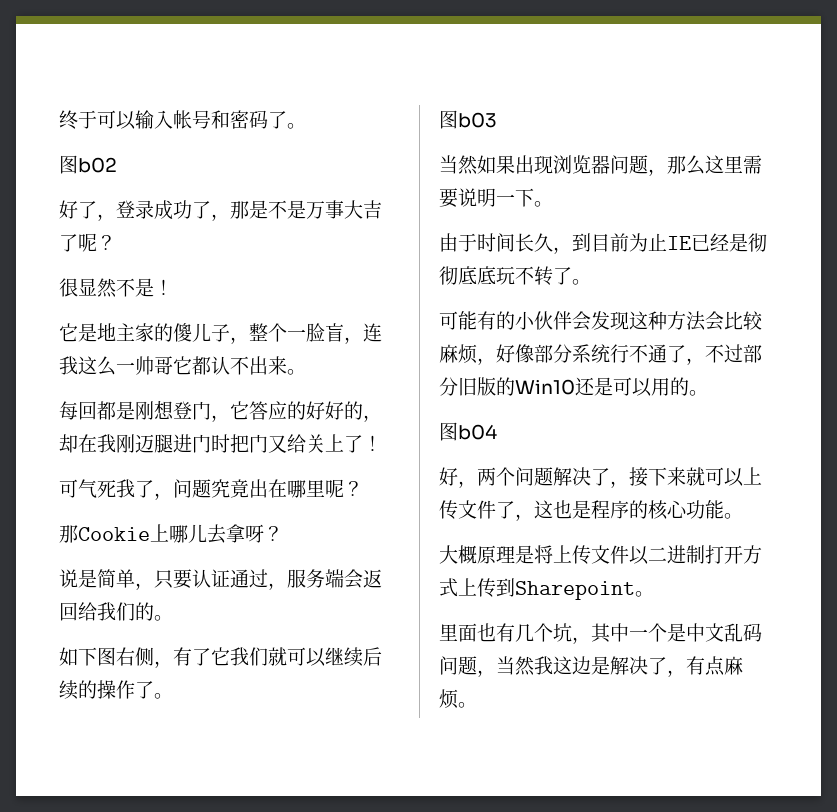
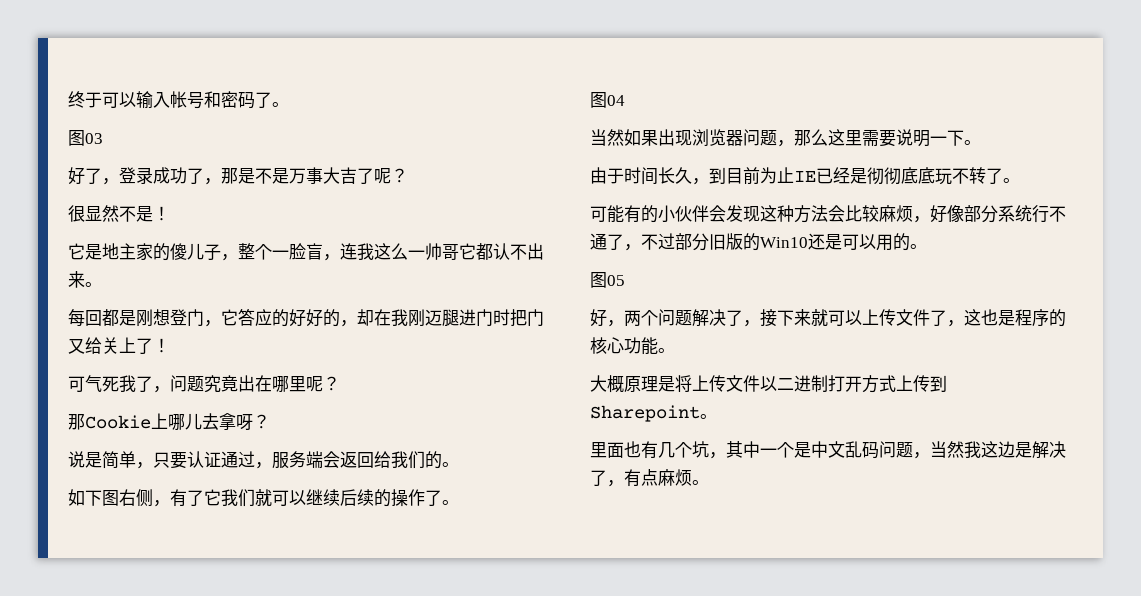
[78,157,117,173] b02 -> [85,133,103,144] 03
[458,112,497,128] b03 -> [607,95,625,106] 04
[458,424,497,440] b04 -> [607,275,625,286] 05

